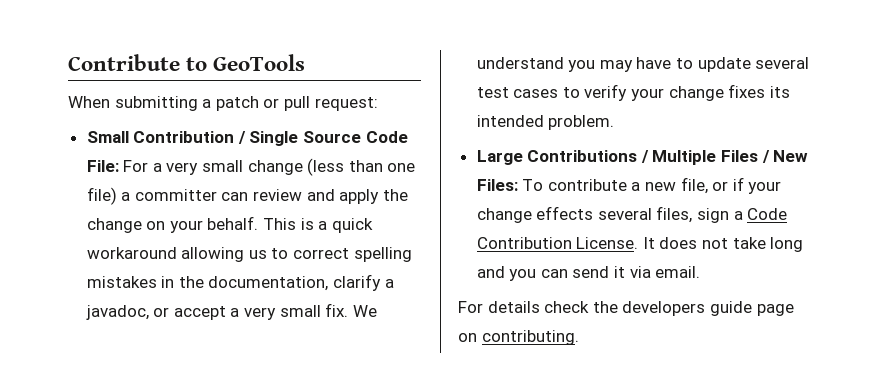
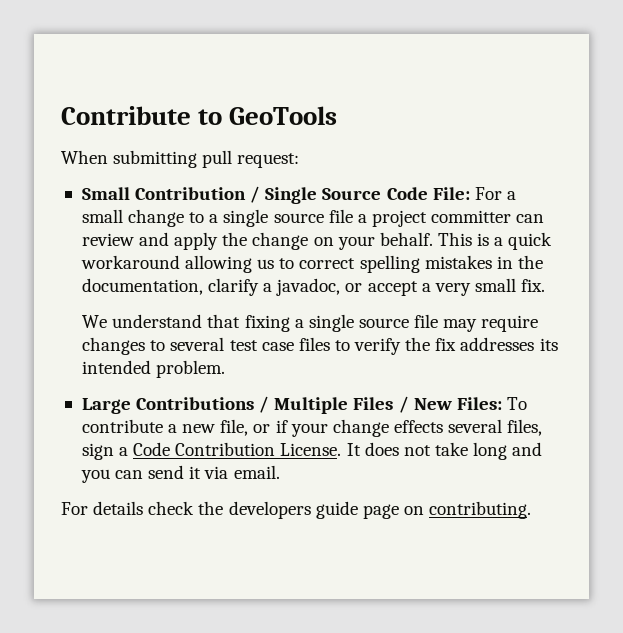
[202,96,280,111] a patch or -> (198, 159) none
[166,162,199,175] very -> (516, 195) none
[307,158,416,176] [86,187,131,205] (less than one file) a -> [189,209,427,227] to a single source file a project
(349, 310) none -> (546, 285) //
[568,57,810,72] [476,84,766,101] you may have to update several test cases to verify your change fixes -> [207,314,539,332] [82,337,535,355] that fixing a single source file may require changes to several test case files to verify the fix addresses

